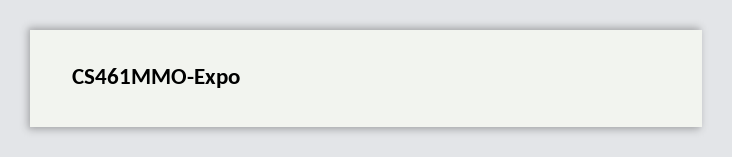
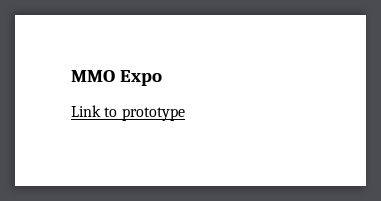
[72,68,240,88] CS461MMO-Expo -> [71,70,162,86] [71,105,185,121] MMO Expo // Link to prototype

